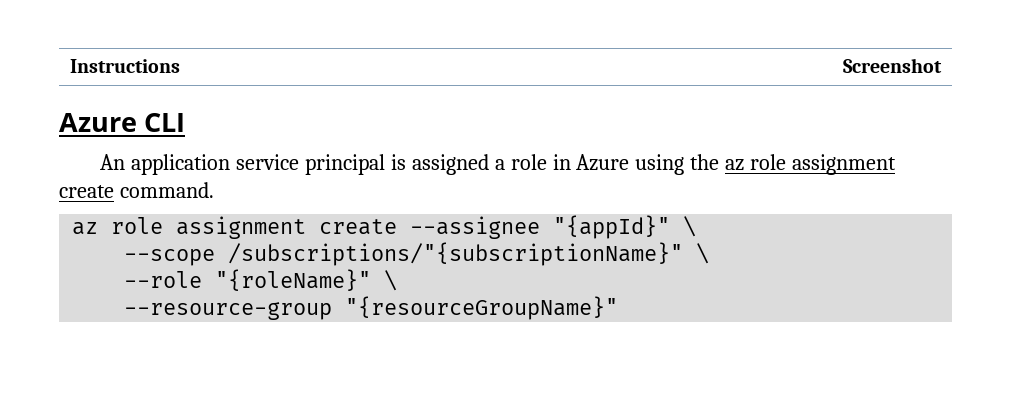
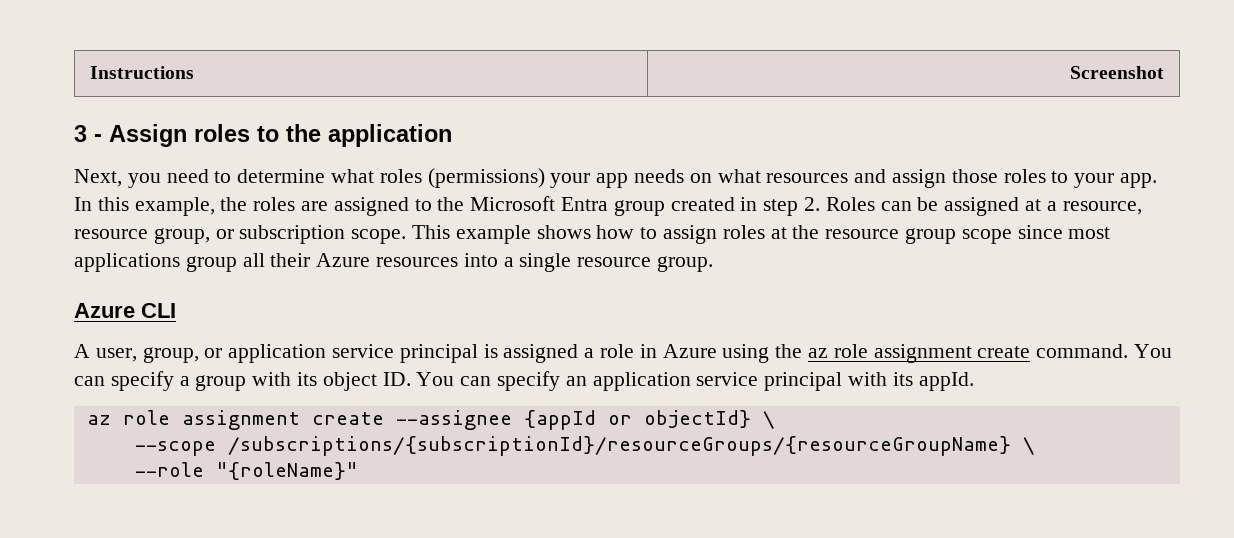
[59,113,186,132] [99,154,125,170] Azure CLI // An -> [74,124,452,147] [74,168,1158,188] [74,196,1142,216] [74,225,1111,244] [74,253,714,272] [74,303,176,318] [74,344,223,363] 3 - Assign roles to the application // Next, you need to determine what roles (permissions) your app needs on what resources and assign those roles to your app. In this example, the roles are assigned to the Microsoft Entra group created in step 2. Roles can be assigned at a resource, resource group, or subscription scope. This example shows how to assign roles at the resource group scope since most applications group all their Azure resources into a single resource group. // Azure CLI // A user, group, or
(214, 190) none -> [1134,344,1173,358] [74,371,974,391] You can specify a group with its object ID. You can specify an application service principal with its appId.
[553,215,671,239] "{appId}" -> [523,410,751,430] {appId or objectId}
[228,242,684,266] /subscriptions/"{subscriptionName}" -> [227,436,1011,456] /subscriptions/{subscriptionId}/resourceGroups/{resourceGroupName}
[384,270,398,291] [124,296,619,320] \ // --resource-group "{resourceGroupName}" -> (358, 471) none

